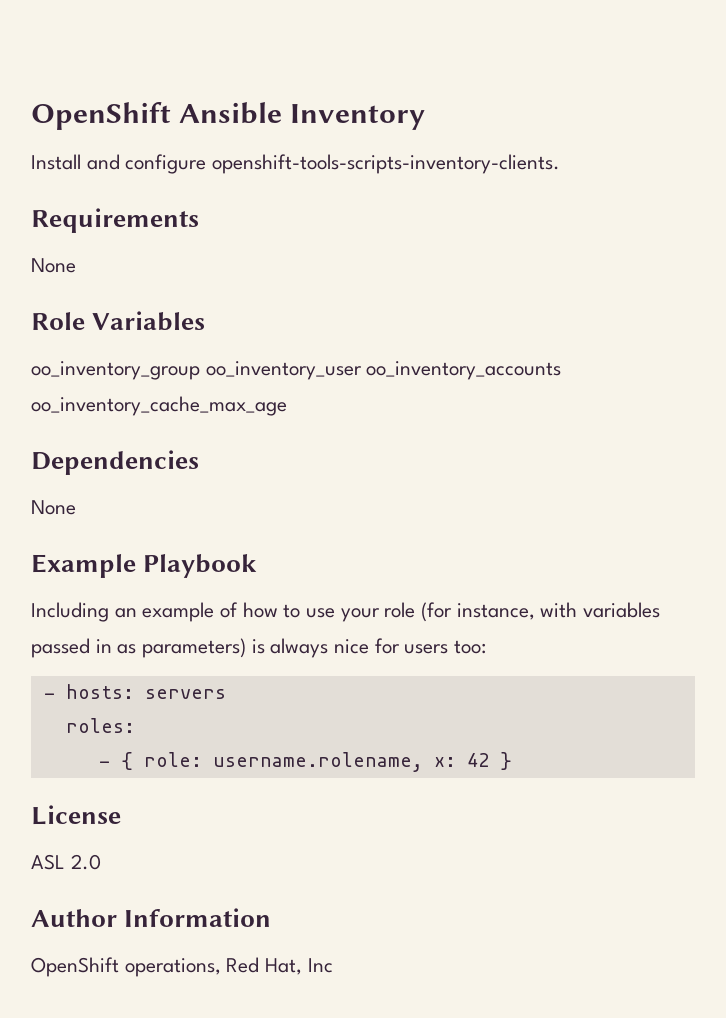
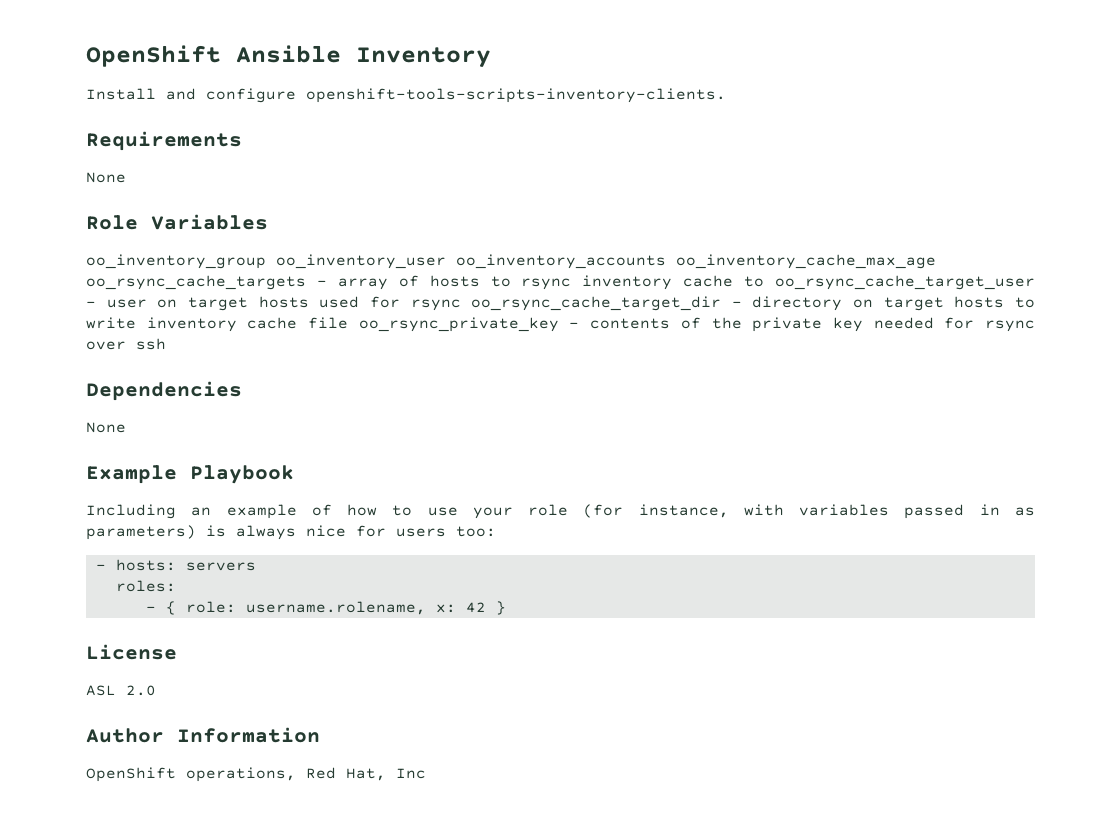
(287, 406) none -> [86,275,1035,290] [86,296,1035,311] [86,317,1036,332] [86,338,166,350] oo_rsync_cache_targets - array of hosts to rsync inventory cache to oo_rsync_cache_target_user - user on target hosts used for rsync oo_rsync_cache_target_dir - directory on target hosts to write inventory cache file oo_rsync_private_key - contents of the private key needed for rsync over ssh

